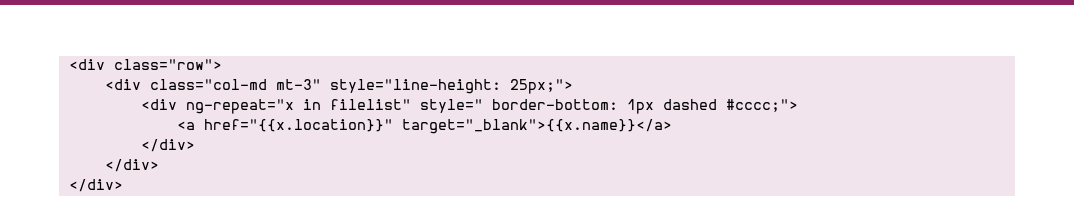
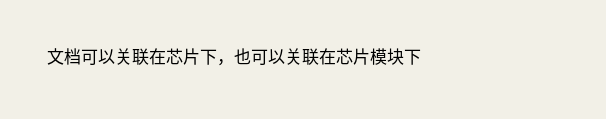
[68,59,222,70] [104,79,573,94] [140,99,798,114] [176,119,672,134] [140,139,195,152] [104,159,159,172] [68,179,123,192] <div class="row"> // <div class="col-md mt-3" style="line-height: 25px;"> // <div ng-repeat="x in filelist" style=" border-bottom: 1px dashed #cccc;"> // <a href="{{x.location}}" target="_blank">{{x.name}}</a> // </div> // </div> // </div> -> [47,48,421,66] 文档可以关联在芯片下，也可以关联在芯片模块下

